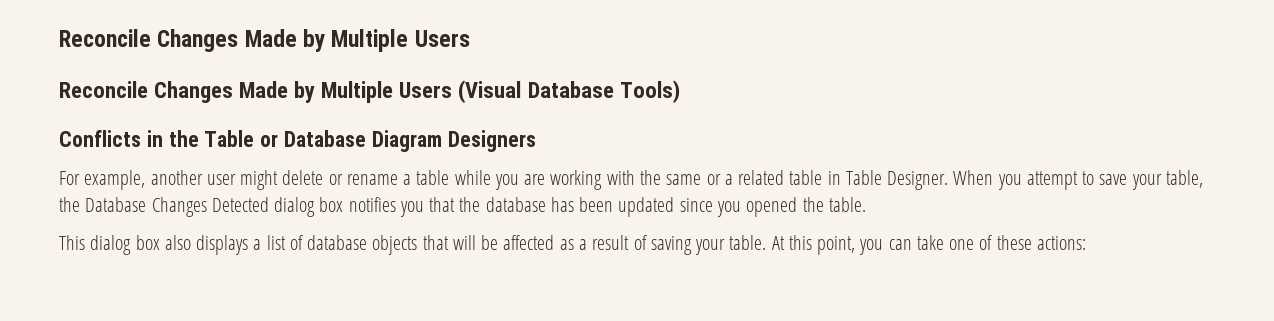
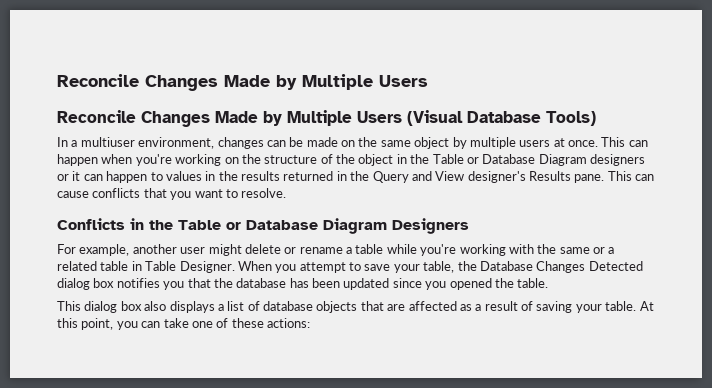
(680, 91) none -> [57,137,648,149] [57,154,645,166] [57,171,655,183] [57,188,287,200] // In a multiuser environment, changes can be made on the same object by multiple users at once. This can happen when you're working on the structure of the object in the Table or Database Diagram designers or it can happen to values in the results returned in the Query and View designer's Results pane. This can cause conflicts that you want to resolve.
[494,174,546,190] you are -> [420,244,457,256] you're
[452,235,499,250] will be -> [387,304,406,311] are

